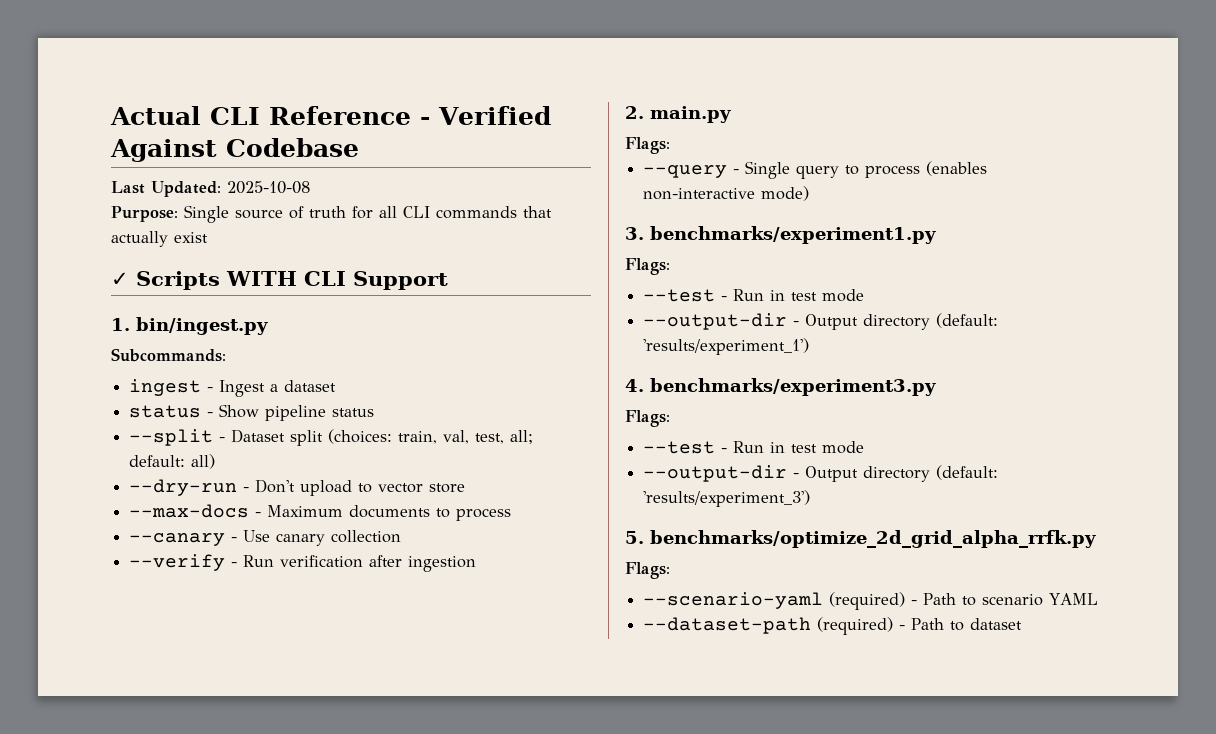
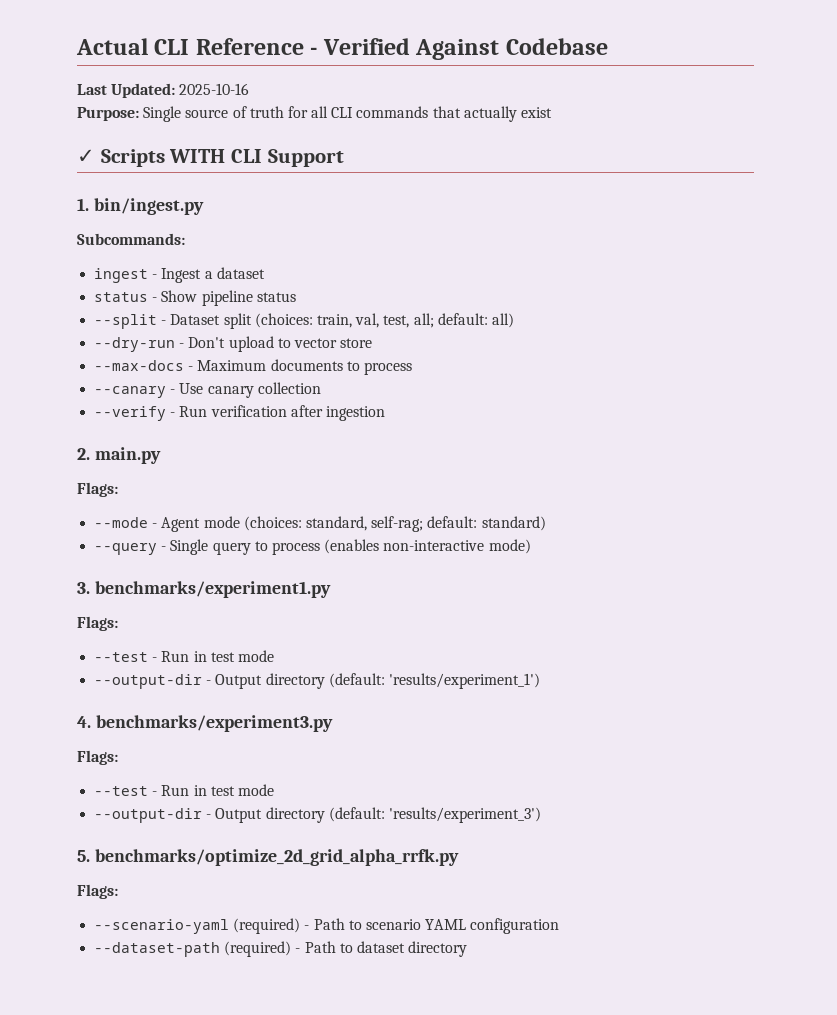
[227,181,310,194] 2025-10-08 -> [179,83,250,95] 2025-10-16
(670, 145) none -> [94,516,546,532] // --mode - Agent mode (choices: standard, self-rag; default: standard)
(1099, 599) none -> [470,918,560,934] configuration
(1023, 624) none -> [408,941,468,957] directory

